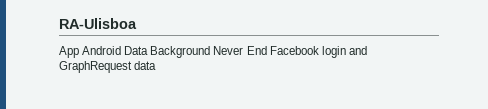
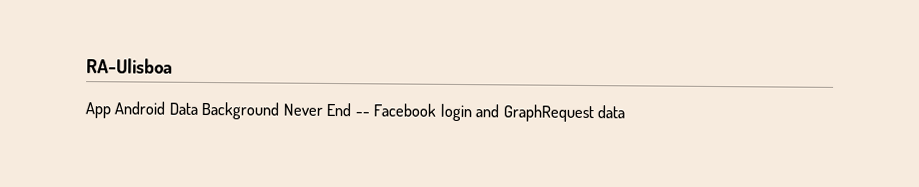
(267, 50) none -> [354,111,370,117] --

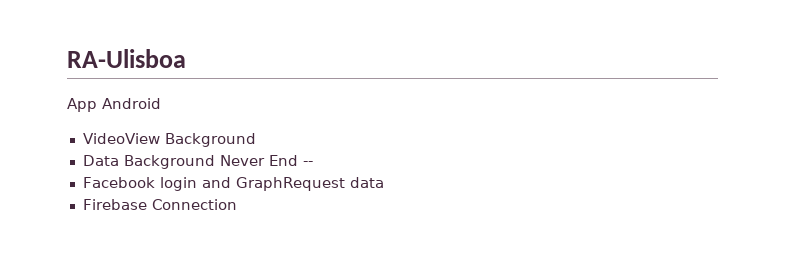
(166, 108) none -> [82,133,256,147] // VideoView Background //
(370, 114) none -> (313, 163) //
(625, 112) none -> [82,199,237,210] // Firebase Connection

